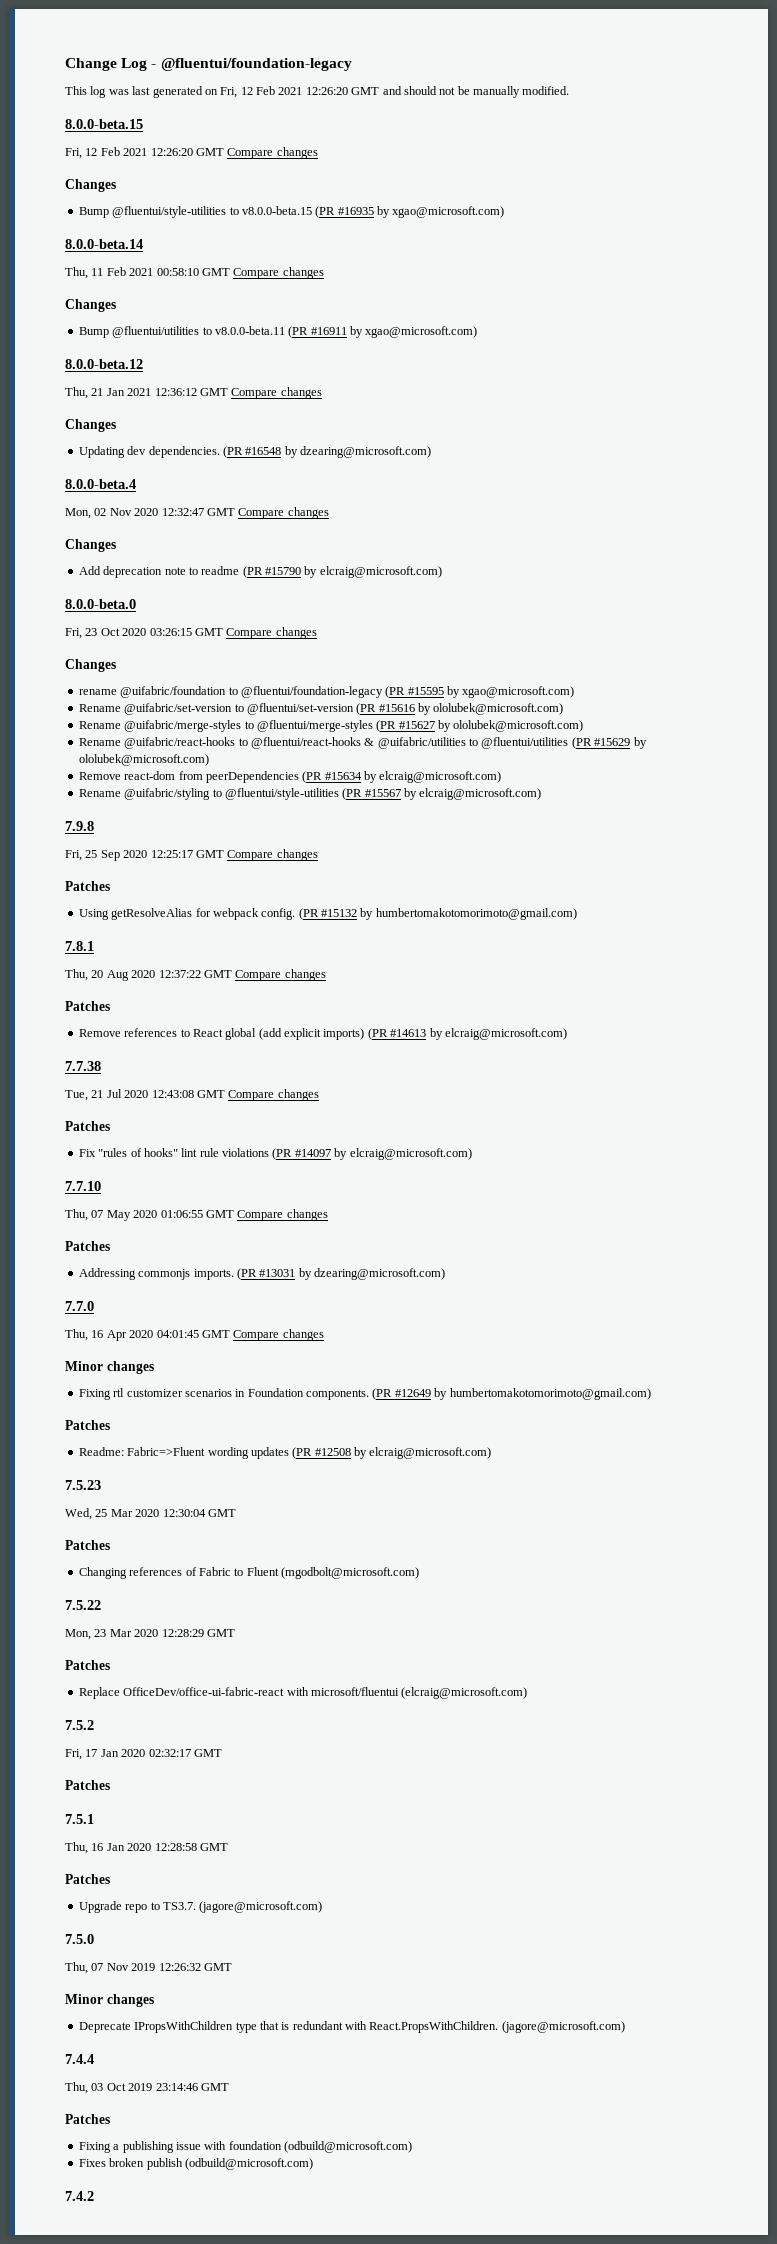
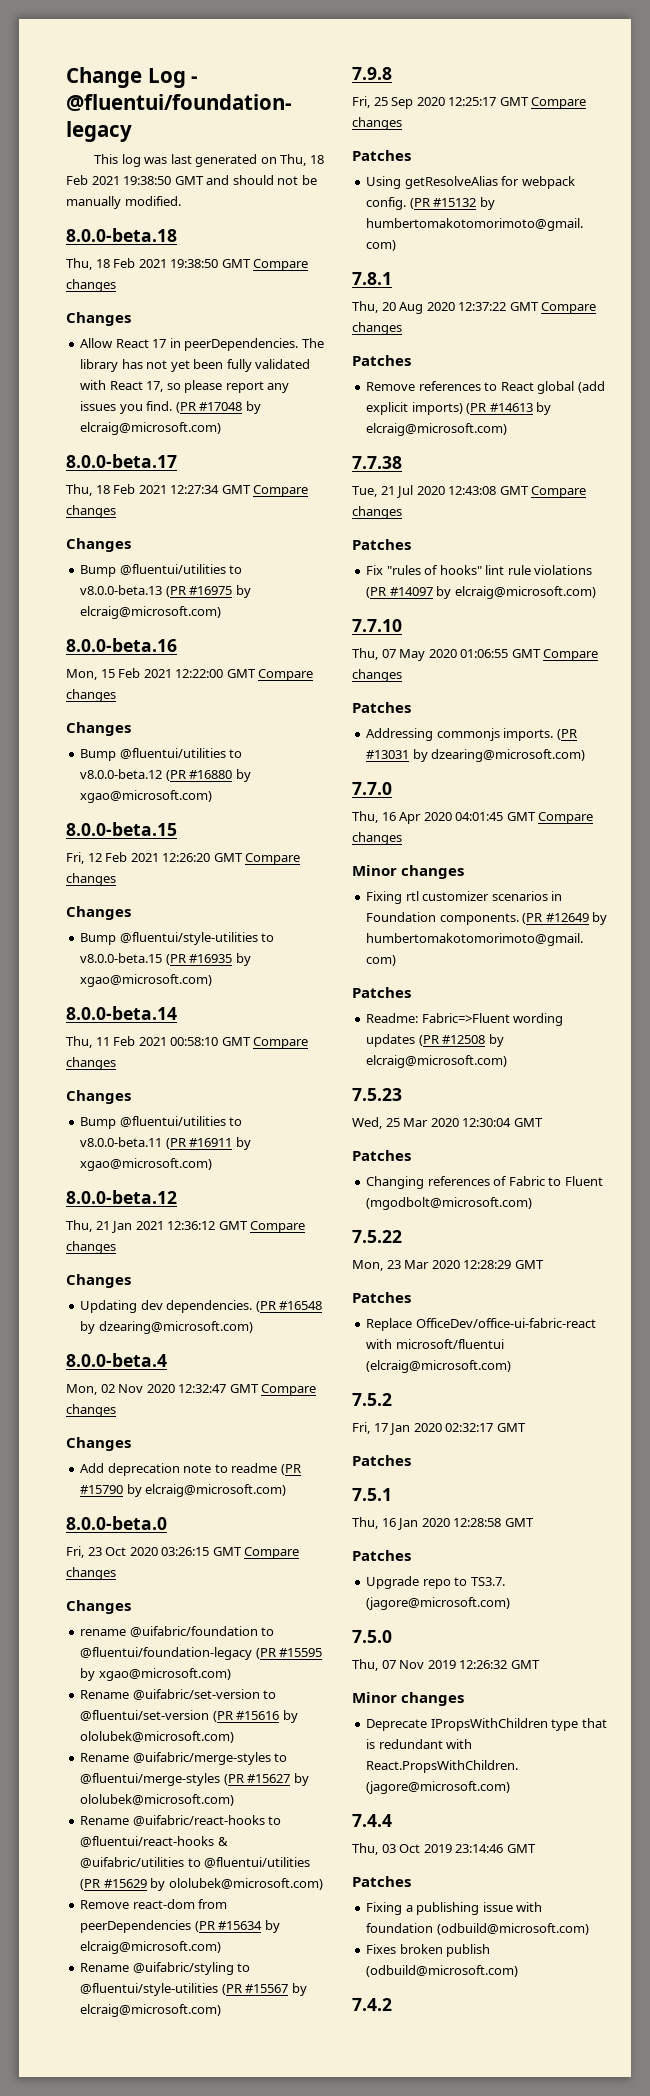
[220,86,348,98] Fri, 12 Feb 2021 12:26:20 -> [280,154,324,166] [66,175,172,185] Thu, 18 Feb 2021 19:38:50
(570, 90) none -> [66,228,177,242] [66,258,309,271] [66,279,116,292] [66,312,131,326] [80,338,324,351] [80,359,311,372] [80,380,290,393] [80,401,261,414] [80,422,222,435] [66,454,177,468] [66,484,309,497] [66,505,116,518] [66,538,131,552] [80,564,243,577] [80,585,251,598] [80,606,222,619] [66,638,177,652] [66,668,314,681] [66,689,116,702] [66,722,131,736] [80,748,243,761] [80,769,251,782] [80,790,213,803] // 8.0.0-beta.18 // Thu, 18 Feb 2021 19:38:50 GMT Compare changes // Changes // Allow React 17 in peerDependencies. The library has not yet been fully validated with React 17, so please report any issues you find. (PR #17048 by elcraig@microsoft.com) // 8.0.0-beta.17 // Thu, 18 Feb 2021 12:27:34 GMT Compare changes // Changes // Bump @fluentui/utilities to v8.0.0-beta.13 (PR #16975 by elcraig@microsoft.com) // 8.0.0-beta.16 // Mon, 15 Feb 2021 12:22:00 GMT Compare changes // Changes // Bump @fluentui/utilities to v8.0.0-beta.12 (PR #16880 by xgao@microsoft.com)

